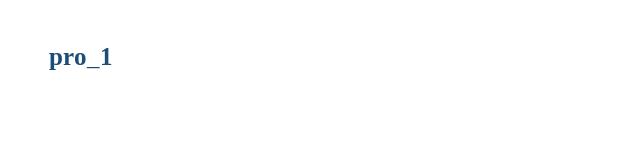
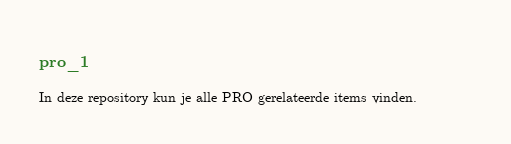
(113, 59) none -> [39,92,417,105] // In deze repository kun je alle PRO gerelateerde items vinden.

